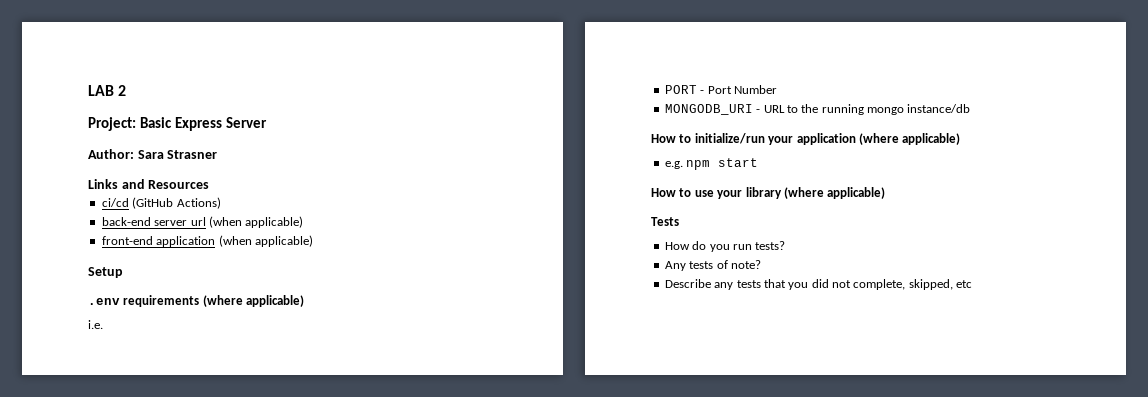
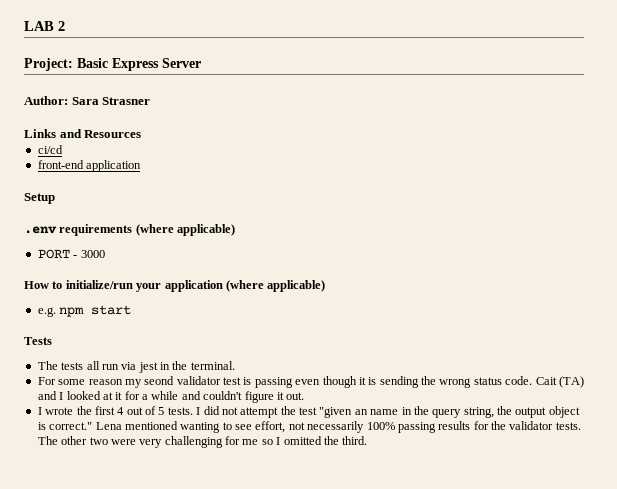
[132,197,221,209] [101,216,304,228] (GitHub Actions) // back-end server url (when applicable) -> (63, 149) none
[218,235,313,247] (when applicable) -> (142, 166) none
[88,320,103,329] // i.e. -> (236, 230) none
[707,85,777,94] [664,104,971,115] Port Number // MONGODB_URI - URL to the running mongo instance/db -> [80,250,105,258] 3000
[651,187,886,199] [651,217,679,226] [664,241,786,252] [664,260,761,271] [664,279,973,290] How to use your library (where applicable) // Tests // How do you run tests? // Any tests of note? // Describe any tests that you did not complete, skipped, etc -> [24,337,52,345] [37,361,235,373] [37,376,584,388] [37,391,305,403] [37,406,580,418] [37,421,581,433] [37,436,368,448] Tests // The tests all run via jest in the terminal. // For some reason my seond validator test is passing even though it is sending the wrong status code. Cait (TA) and I looked at it for a while and couldn't figure it out. // I wrote the first 4 out of 5 tests. I did not attempt the test "given an name in the query string, the output object is correct." Lena mentioned wanting to see effort, not necessarily 100% passing results for the validator tests. The other two were very challenging for me so I omitted the third.

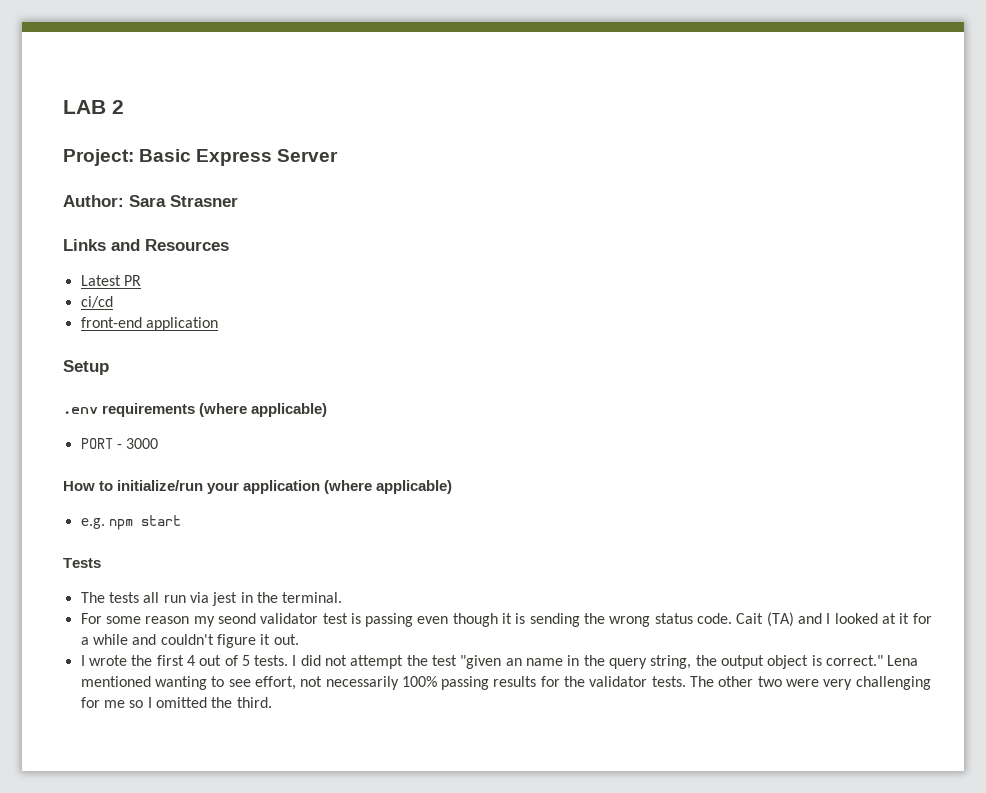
(142, 134) none -> [80,275,141,286] // Latest PR

